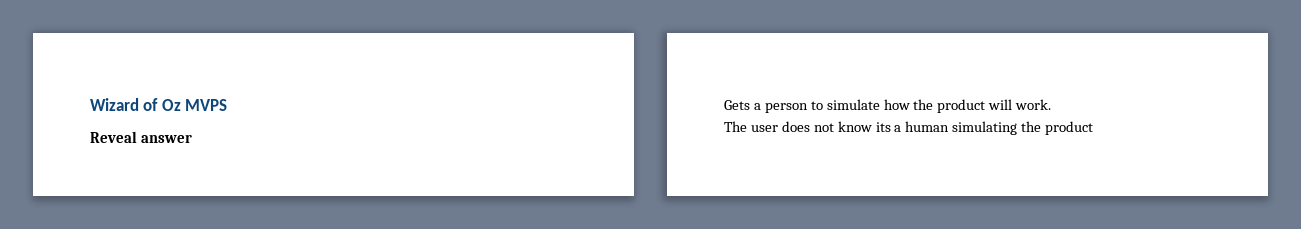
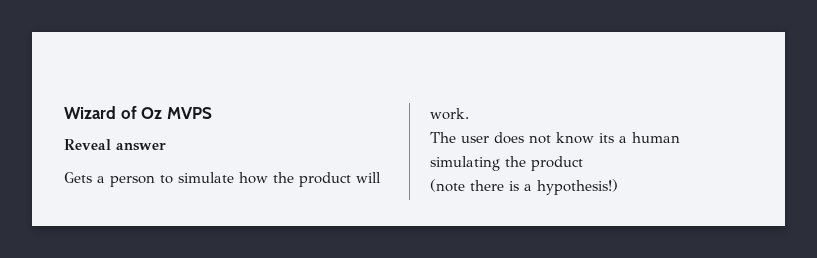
(1094, 128) none -> [430,179,618,195] // (note there is a hypothesis!)

